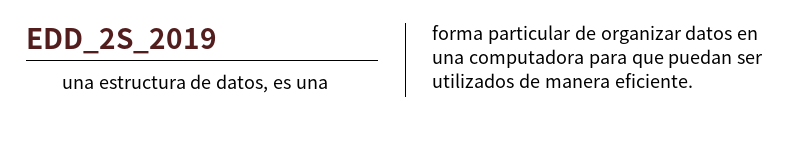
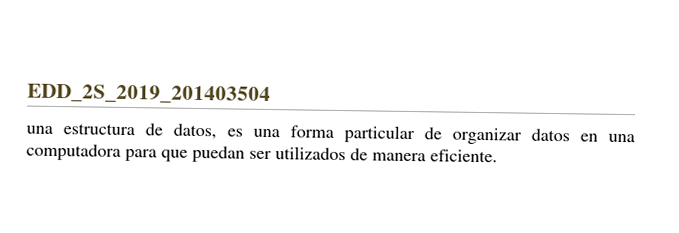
[26,28,217,54] EDD_2S_2019 -> [27,83,271,105] EDD_2S_2019_201403504

